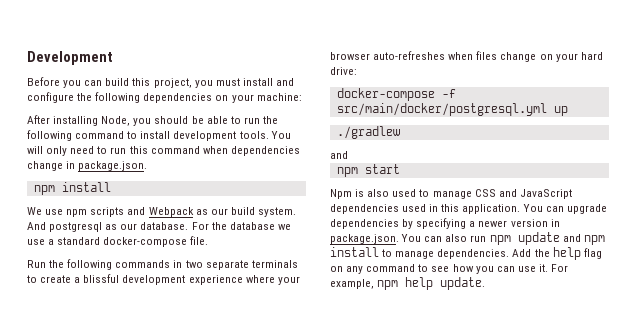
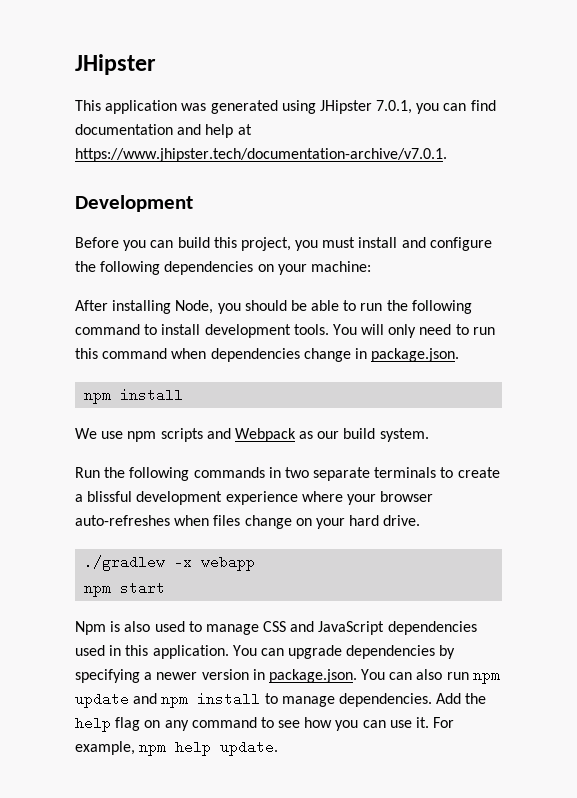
(27, 58) none -> [75,54,156,75] [75,100,496,114] [75,124,252,138] [75,148,447,162] JHipster // This application was generated using JHipster 7.0.1, you can find documentation and help at https://www.jhipster.tech/documentation-archive/v7.0.1. //
[27,222,291,232] [27,236,209,247] And postgresql as our database. For the database we use a standard docker-compose file. -> (429, 435) none
[330,67,357,75] [336,88,456,101] [336,103,568,116] drive: // docker-compose -f src/main/docker/postgresql.yml up -> [383,515,421,526] drive.
[330,151,348,159] // and -> [174,555,256,571] -x webapp

